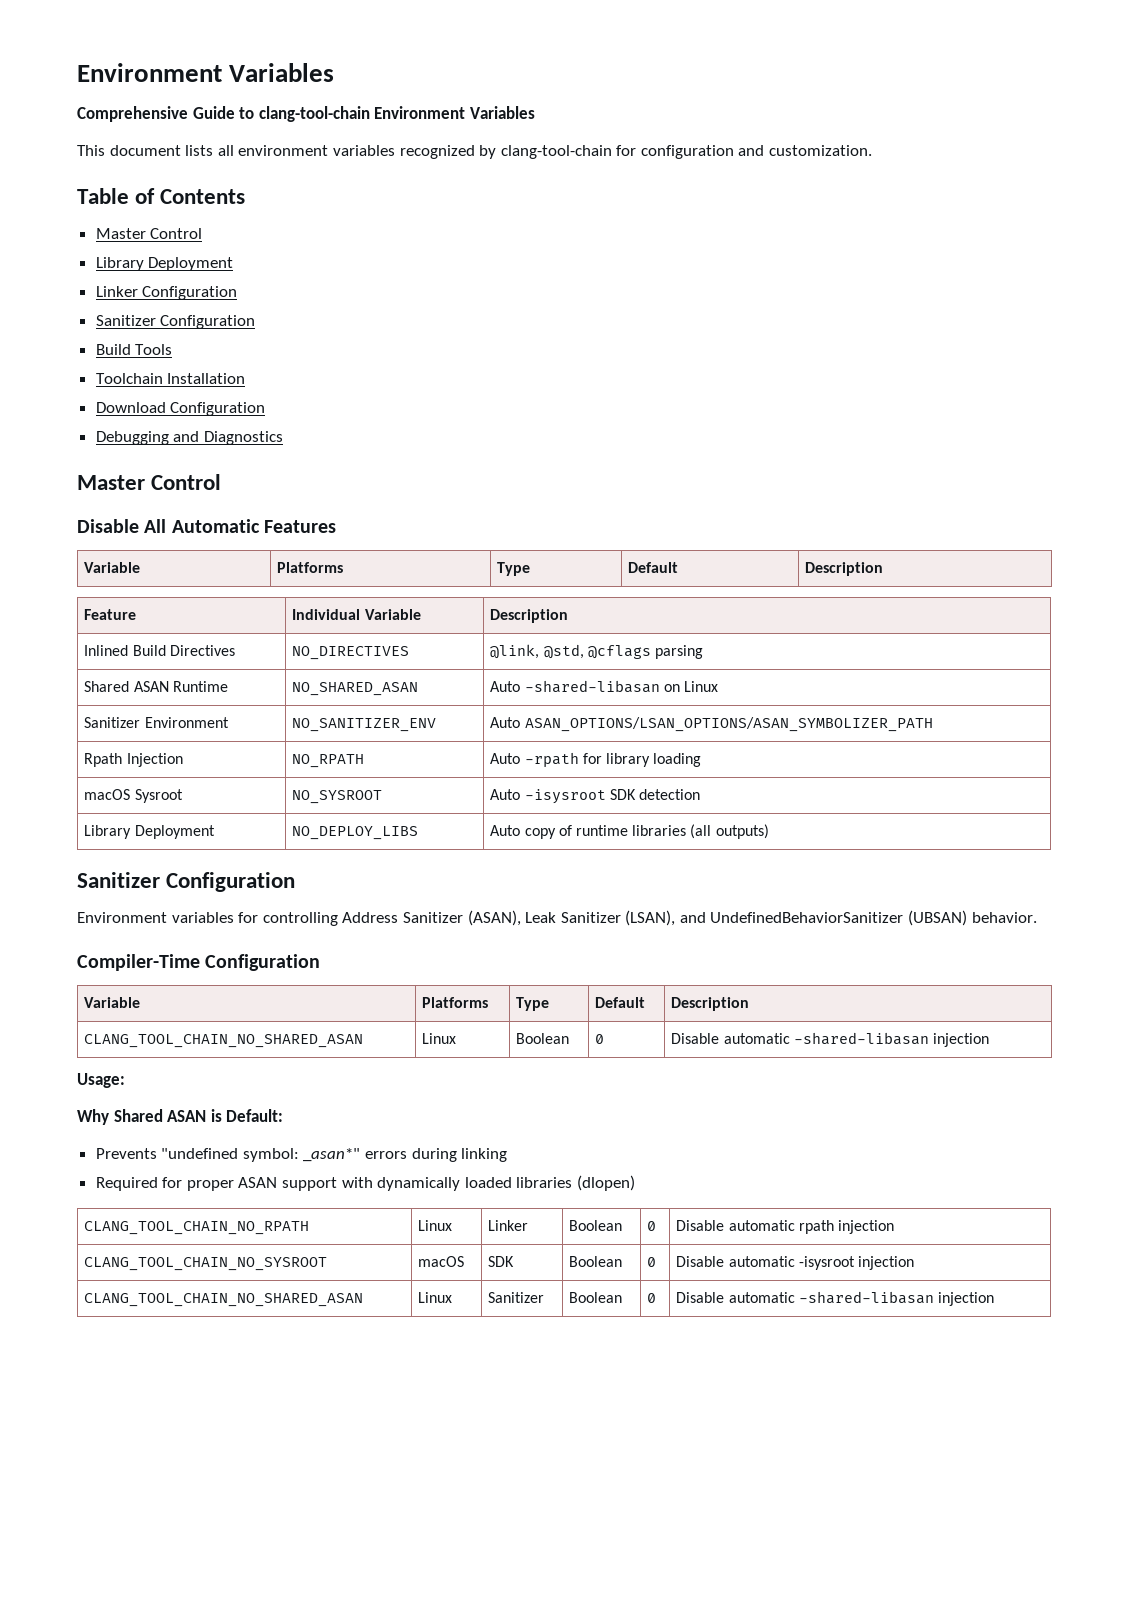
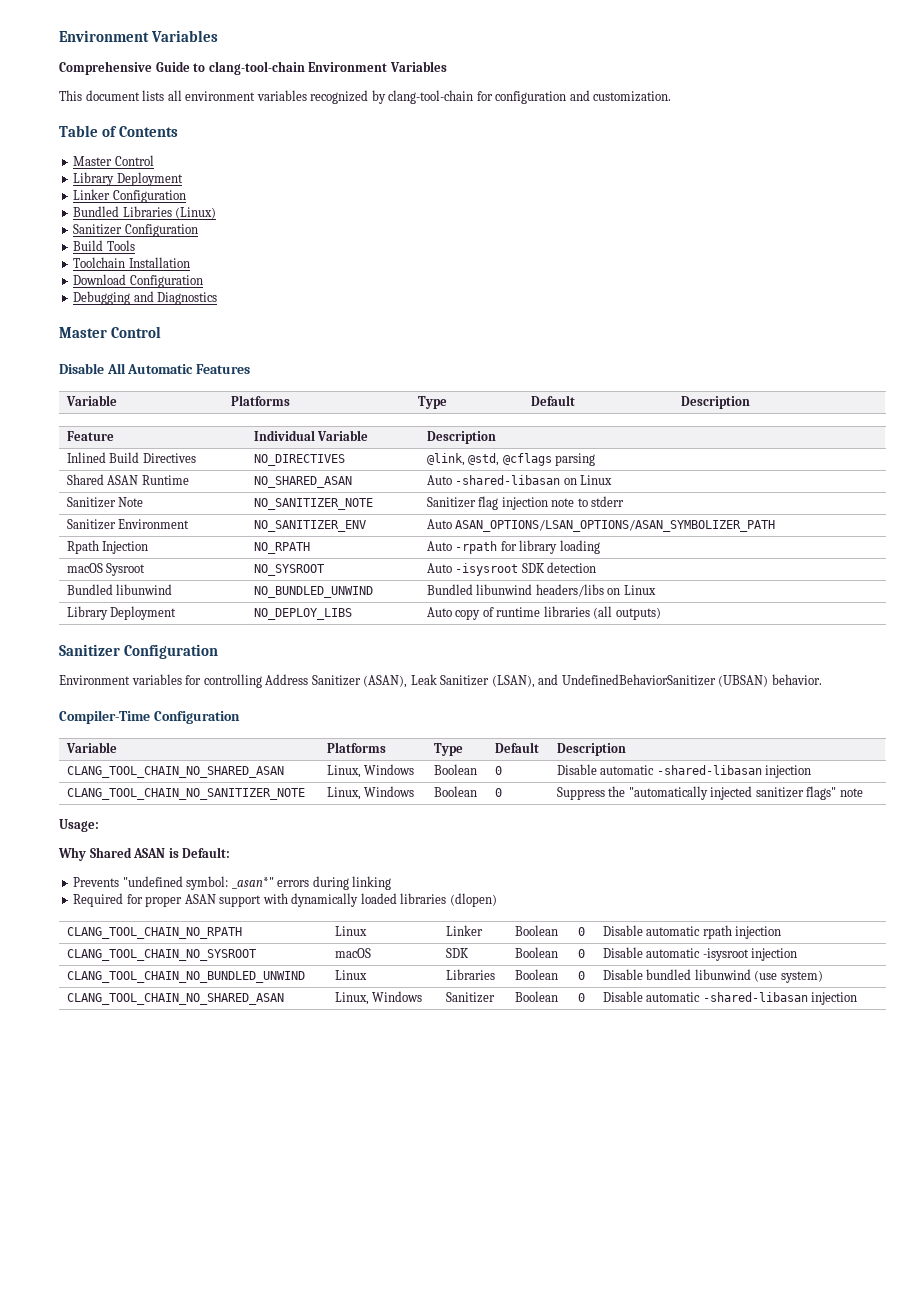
(238, 293) none -> [73,206,217,219] // Bundled Libraries (Linux)
(719, 686) none -> [66,497,144,508] [253,498,373,510] [426,496,625,510] // Sanitizer Note | NO_SANITIZER_NOTE | Sanitizer flag injection note to stderr
(701, 794) none -> [66,584,173,595] [253,586,373,598] [426,584,656,597] // Bundled libunwind | NO_BUNDLED_UNWIND | Bundled libunwind headers/libs on Linux
[422,1033,457,1044] [516,1033,570,1044] [595,1034,605,1044] [671,1032,990,1047] Linux | Boolean | 0 | Disable automatic -shared-libasan injection -> [326,764,415,778] [433,764,477,775] [494,766,502,775] [556,764,812,778] [66,788,305,800] [326,786,415,800] [433,786,477,797] [494,788,502,797] [556,786,863,800] Linux, Windows | Boolean | 0 | Disable automatic -shared-libasan injection // CLANG_TOOL_CHAIN_NO_SANITIZER_NOTE | Linux, Windows | Boolean | 0 | Suppress the "automatically injected sanitizer flags" note
[84,1293,364,1307] [418,1292,453,1303] // CLANG_TOOL_CHAIN_NO_SHARED_ASAN | Linux -> [66,971,305,983] [334,970,367,980] [445,969,495,980] [514,969,558,980] [577,971,585,980] [602,969,823,983] [66,993,284,1005] [334,991,423,1005] // CLANG_TOOL_CHAIN_NO_BUNDLED_UNWIND | Linux | Libraries | Boolean | 0 | Disable bundled libunwind (use system) // CLANG_TOOL_CHAIN_NO_SHARED_ASAN | Linux, Windows

